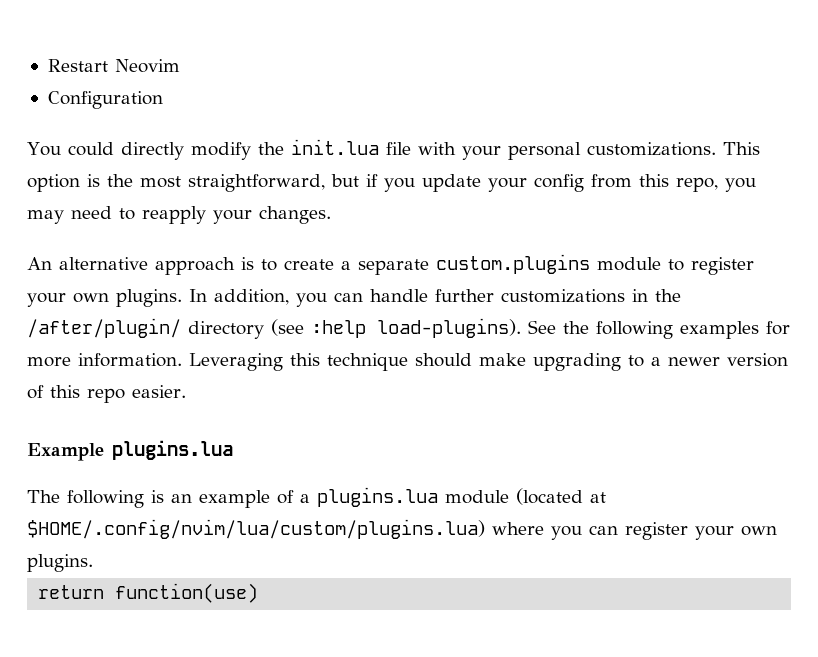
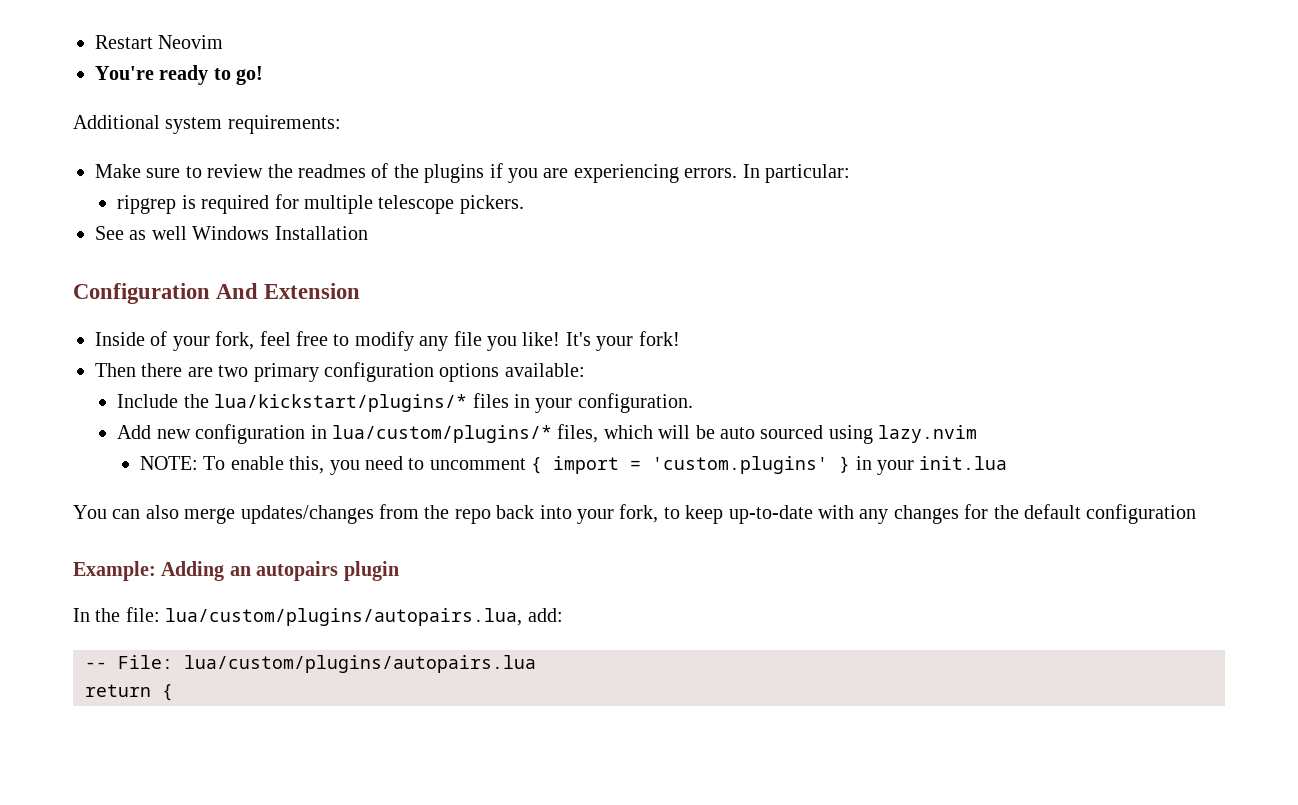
[47,91,163,109] [27,139,760,160] [27,174,756,192] [27,206,331,224] [27,254,754,275] [27,289,681,307] [27,318,790,339] [27,353,788,371] [27,385,186,403] [27,440,233,461] [27,487,606,508] [27,519,777,540] [27,554,93,572] Configuration // You could directly modify the init.lua file with your personal customizations. This option is the most straightforward, but if you update your config from this repo, you may need to reapply your changes. // An alternative approach is to create a separate custom.plugins module to register your own plugins. In addition, you can handle further customizations in the /after/plugin/ directory (see :help load-plugins). See the following examples for more information. Leveraging this technique should make upgrading to a newer version of this repo easier. // Example plugins.lua // The following is an example of a plugins.lua module (located at $HOME/.config/nvim/lua/custom/plugins.lua) where you can register your own plugins. -> [95,65,264,85] [73,115,341,134] [95,163,850,183] [117,194,524,214] [95,226,368,240] [73,283,361,304] [95,331,680,351] [95,362,585,382] [117,393,693,413] [117,424,978,444] [139,456,1008,475] [73,504,1197,524] [73,561,399,581] [73,607,563,626] [85,655,536,673] You're ready to go! // Additional system requirements: // Make sure to review the readmes of the plugins if you are experiencing errors. In particular: // ripgrep is required for multiple telescope pickers. // See as well Windows Installation // Configuration And Extension // Inside of your fork, feel free to modify any file you like! It's your fork! // Then there are two primary configuration options available: // Include the lua/kickstart/plugins/* files in your configuration. // Add new configuration in lua/custom/plugins/* files, which will be auto sourced using lazy.nvim // NOTE: To enable this, you need to uncomment { import = 'custom.plugins' } in your init.lua // You can also merge updates/changes from the repo back into your fork, to keep up-to-date with any changes for the default configuration // Example: Adding an autopairs plugin // In the file: lua/custom/plugins/autopairs.lua, add: // -- File: lua/custom/plugins/autopairs.lua
[115,583,259,603] function(use) -> [162,684,173,701] {

